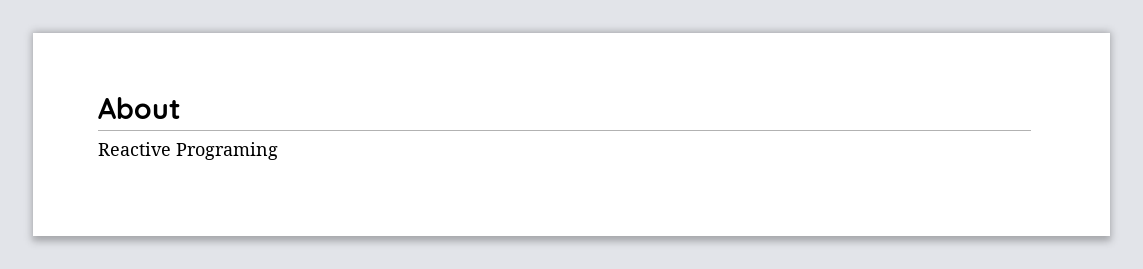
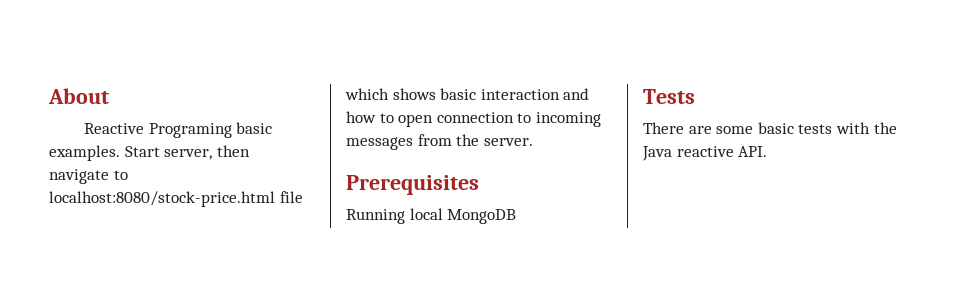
(278, 151) none -> [236,122,273,134] [49,145,250,161] [49,169,128,184] [49,191,303,207] [345,88,590,100] [346,111,601,127] [346,134,533,150] [346,175,479,195] [346,208,517,224] [643,89,695,104] [643,122,897,134] [642,146,768,161] basic examples. Start server, then navigate to localhost:8080/stock-price.html file which shows basic interaction and how to open connection to incoming messages from the server. // Prerequisites // Running local MongoDB // Tests // There are some basic tests with the Java reactive API.

